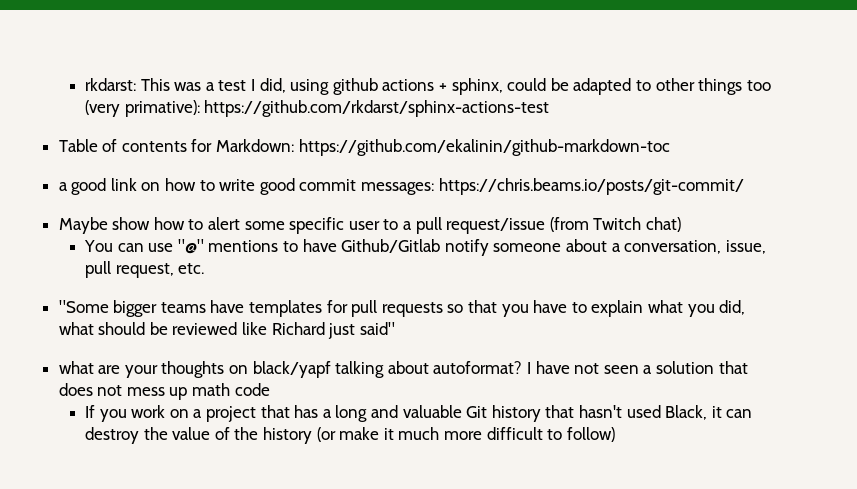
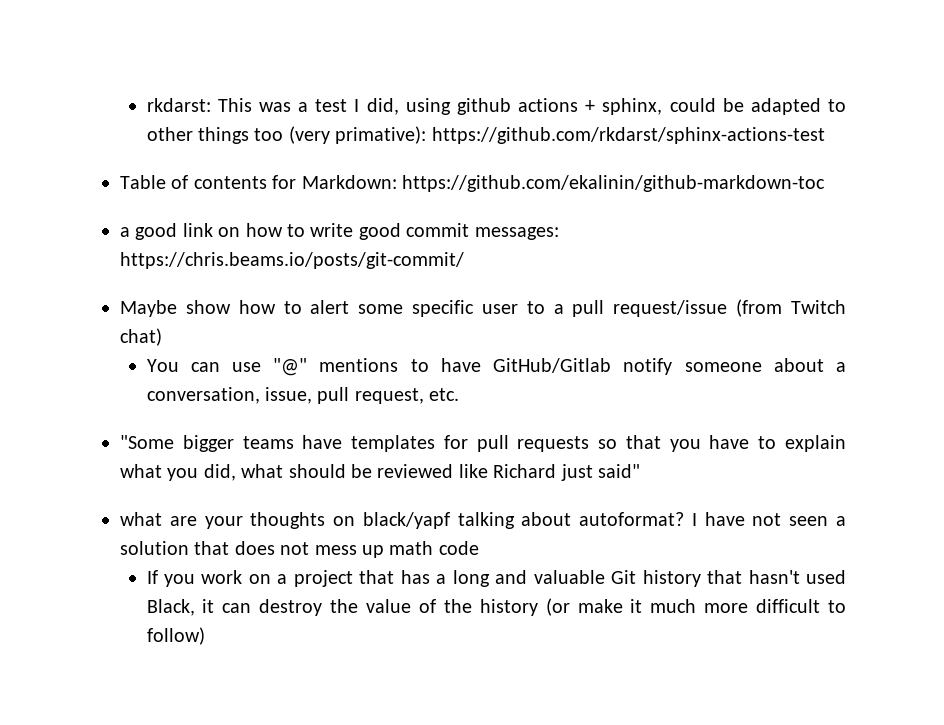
[341,239,441,253] Github/Gitlab -> [493,358,612,373] GitHub/Gitlab

